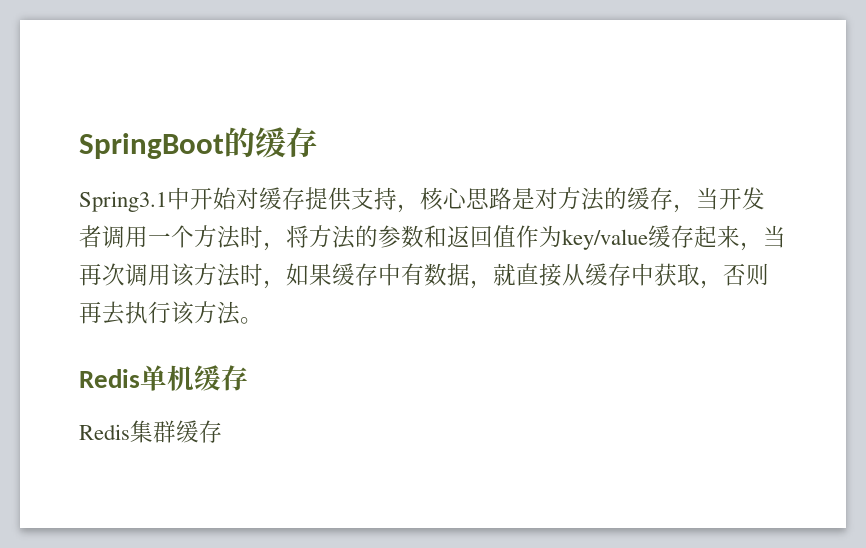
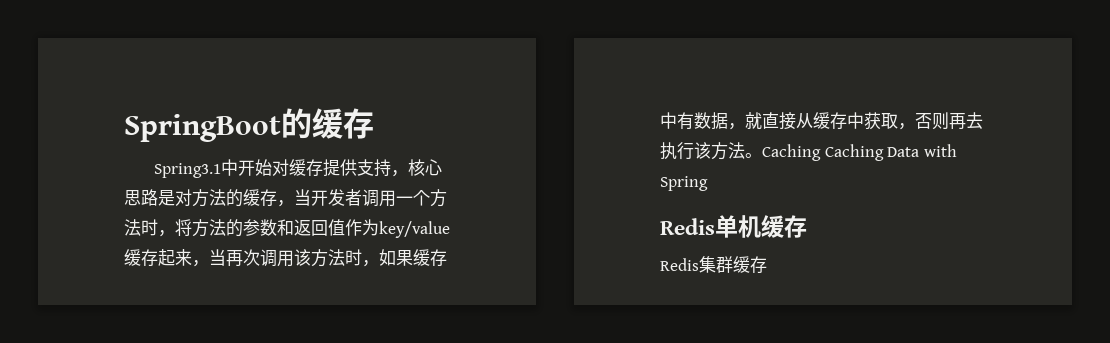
(263, 320) none -> [762,144,957,161] [660,176,708,191] Caching Caching Data with Spring

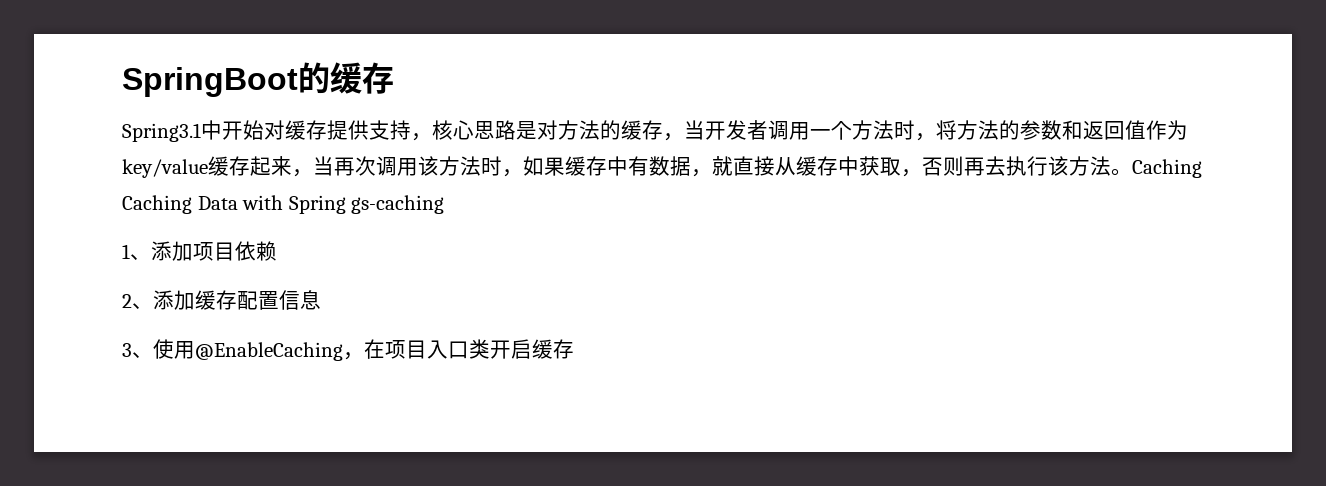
[660,215,807,238] [660,256,733,273] // Redis单机缓存 // Redis集群 -> [351,195,445,214] [122,241,277,261] [122,290,321,310] [122,339,532,361] gs-caching // 1、添加项目依赖 // 2、添加缓存配置信息 // 3、使用@EnableCaching，在项目入口类开启

